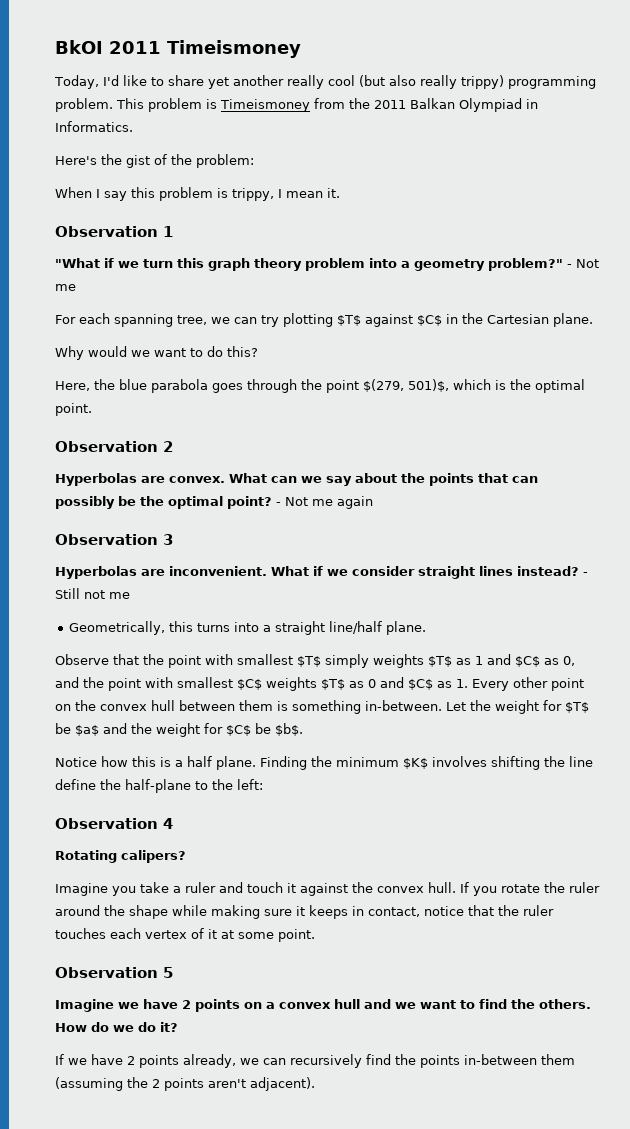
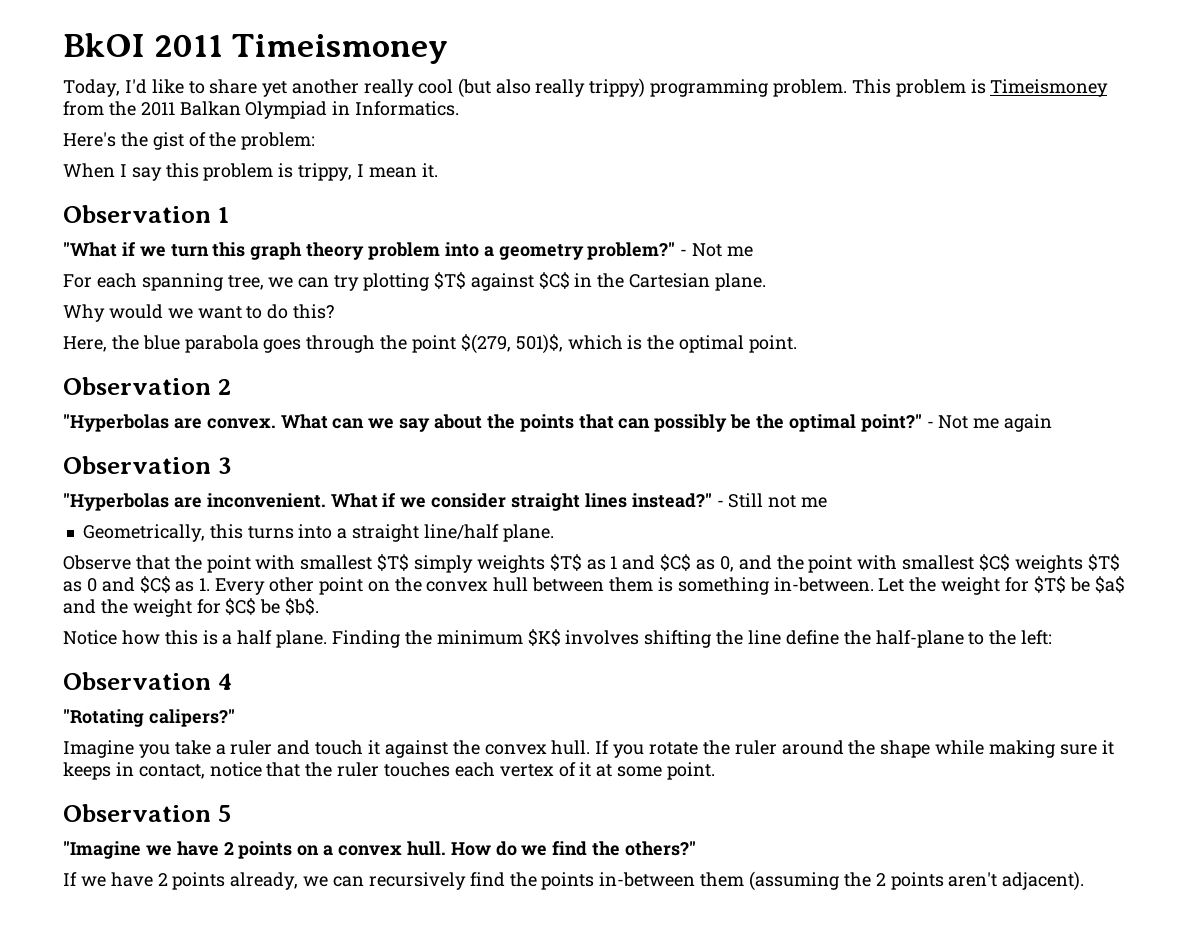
[55,473,137,486] Hyperbolas -> [63,414,169,432] "Hyperbolas
[227,496,272,509] point? -> [860,414,922,432] point?"
[55,566,137,579] Hyperbolas -> [63,493,169,511] "Hyperbolas
[517,566,579,576] instead? -> [631,493,712,508] instead?"
[55,850,186,863] Rotating calipers? -> [63,709,235,727] "Rotating calipers?"
[55,999,114,1012] Imagine -> [63,841,141,859] "Imagine
[334,999,591,1009] [55,1022,178,1032] hull and we want to find the others. How do we do it? -> [406,841,697,856] hull. How do we find the others?"

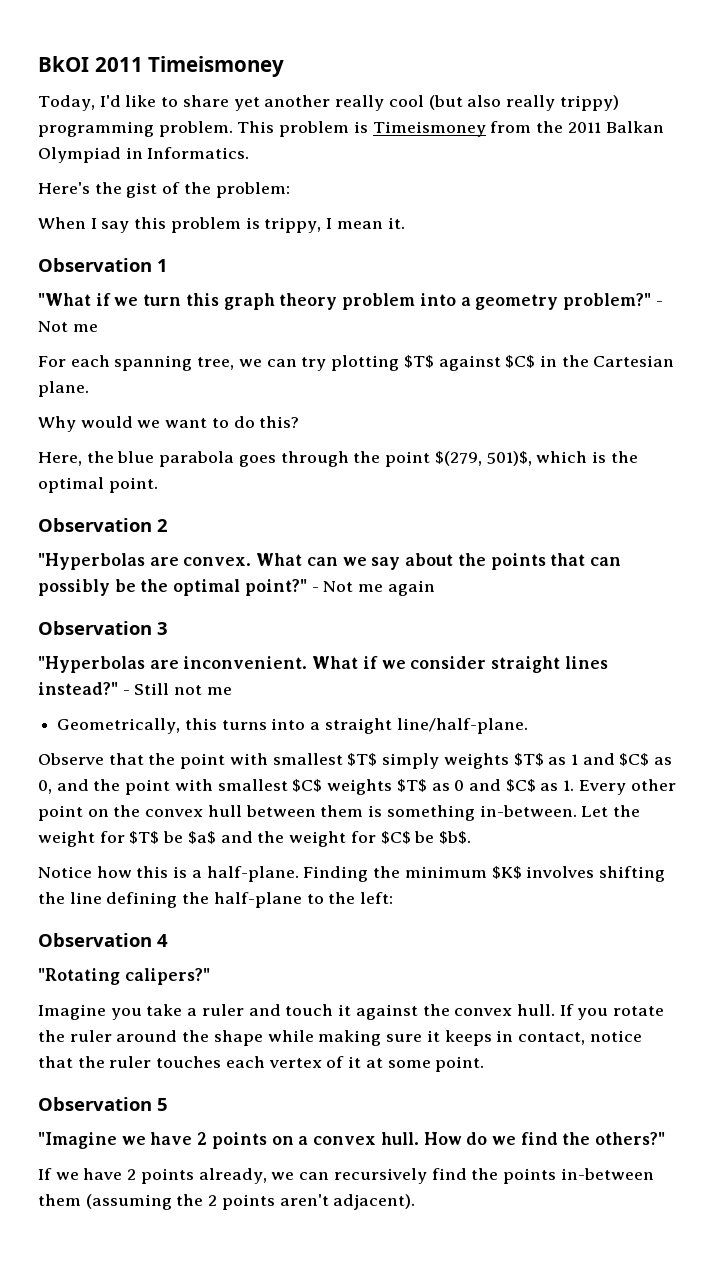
[423,524,554,542] line/half plane. -> [396,718,528,734] line/half-plane.
[237,630,328,648] half plane. -> [206,866,299,882] half-plane.
[785,630,839,645] define -> [106,892,178,908] defining

